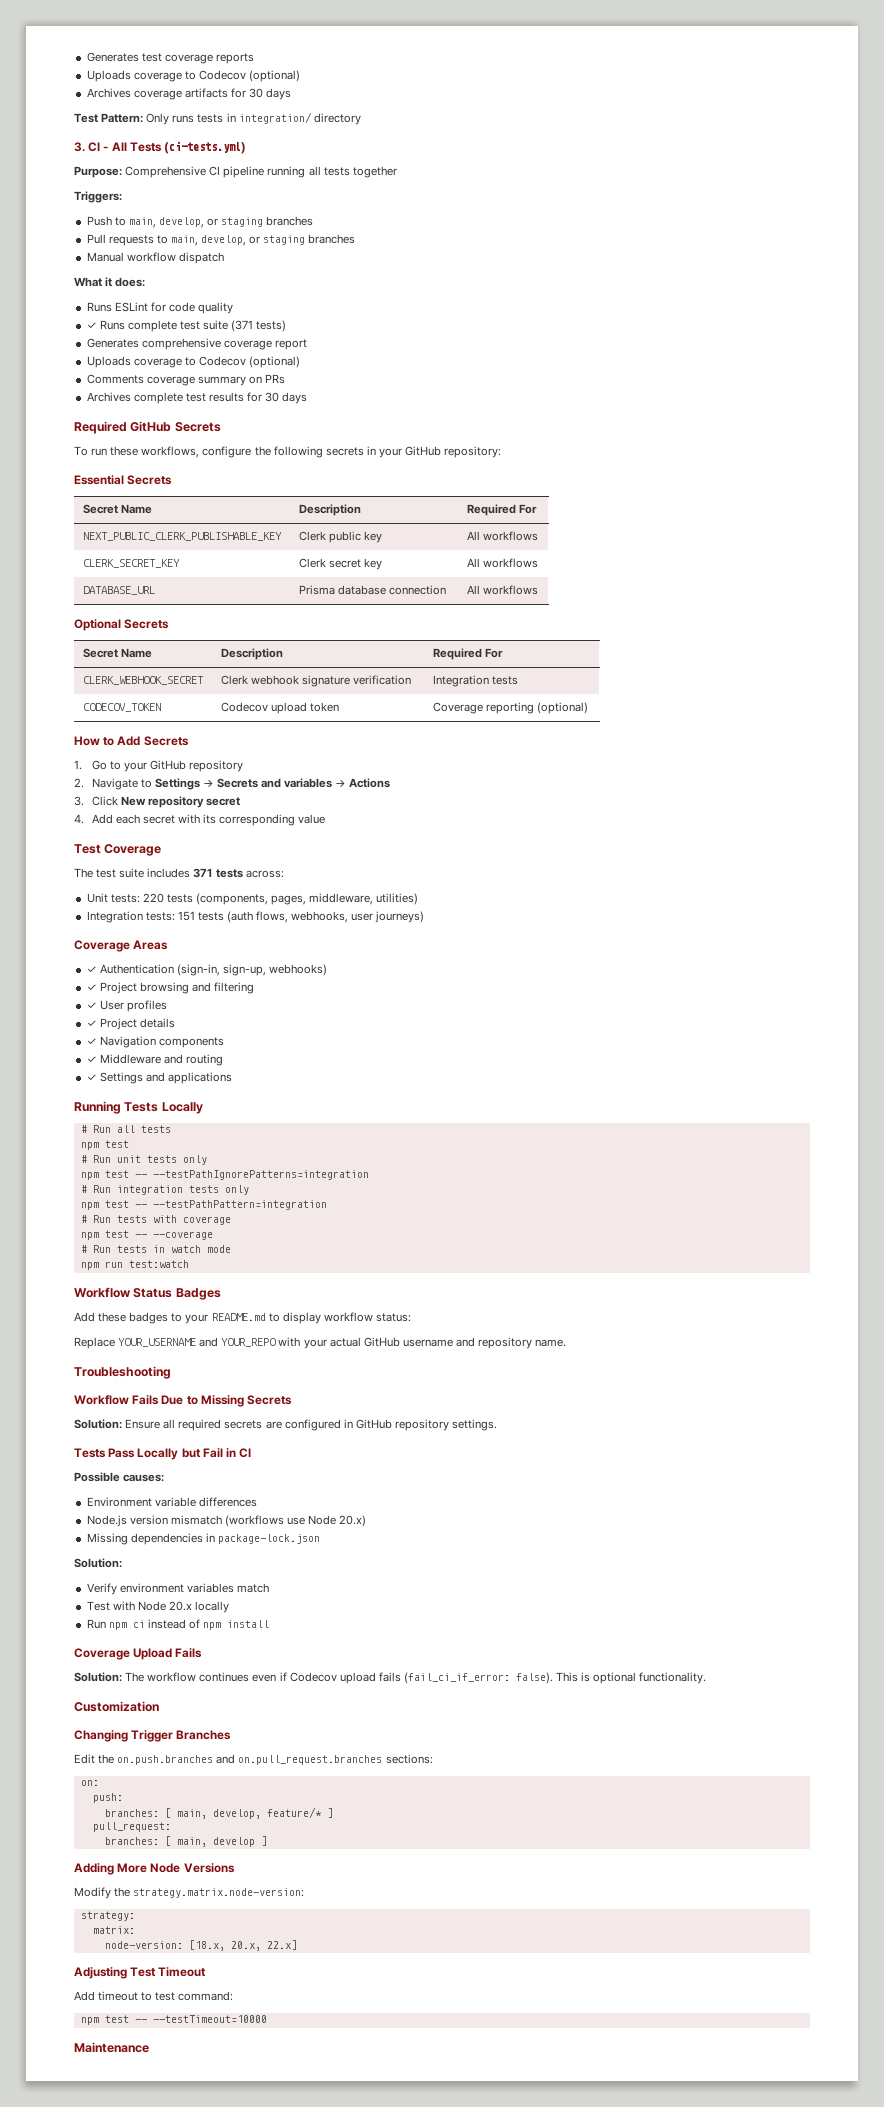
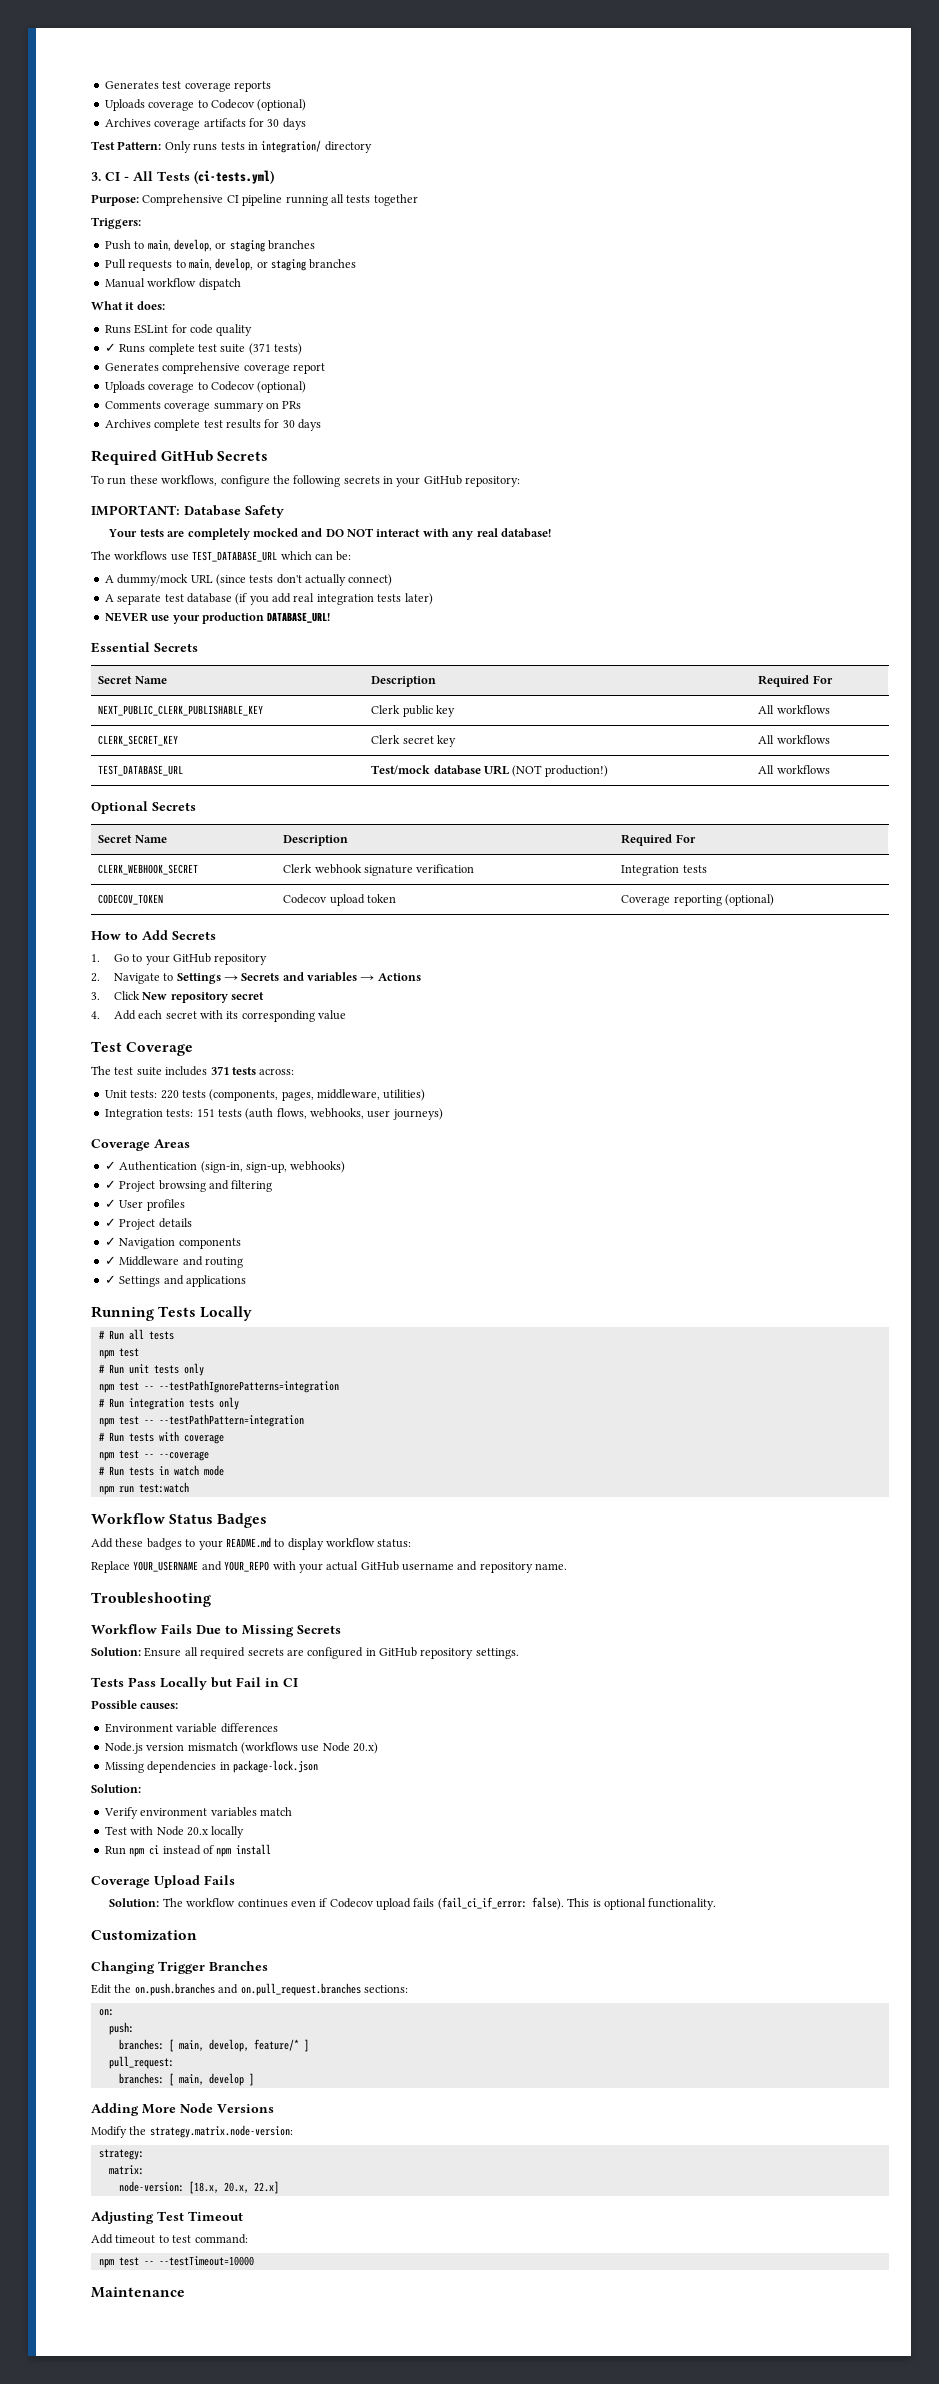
(502, 452) none -> [91,505,284,518] [108,528,551,540] [91,551,352,562] [104,574,393,586] [104,593,433,605] [104,612,331,624] // IMPORTANT: Database Safety // Your tests are completely mocked and DO NOT interact with any real database! // The workflows use TEST_DATABASE_URL which can be: // A dummy/mock URL (since tests don't actually connect) // A separate test database (if you add real integration tests later) // NEVER use your production DATABASE_URL!
[82,586,155,595] [298,585,447,595] DATABASE_URL | Prisma database connection -> [98,765,184,776] [371,765,608,777] TEST_DATABASE_URL | Test/mock database URL (NOT production!)

